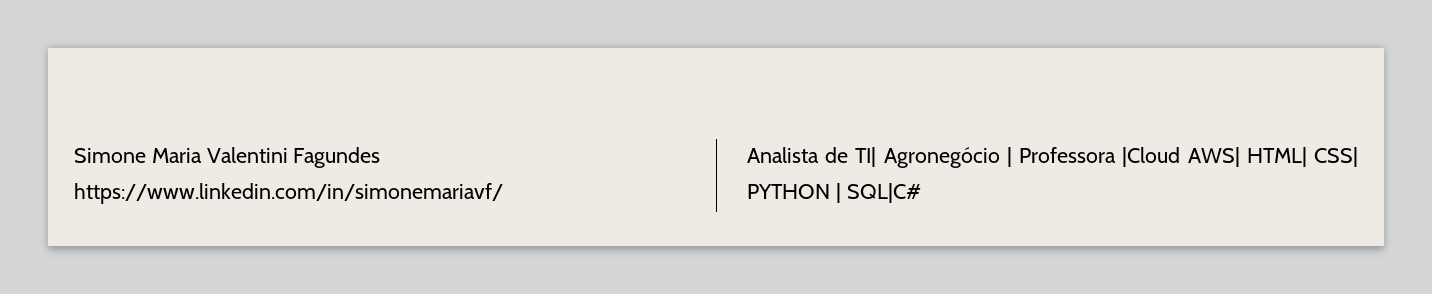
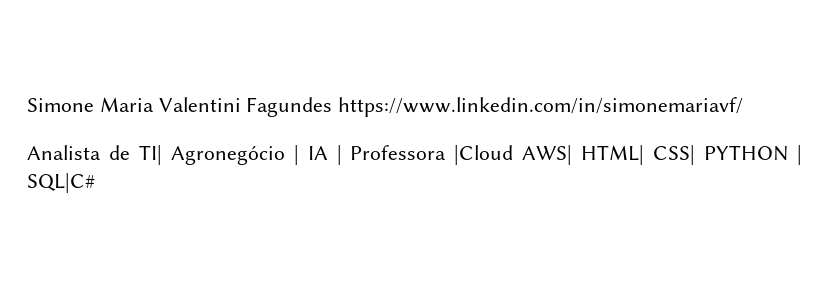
(1012, 157) none -> [307,145,342,165] IA |

